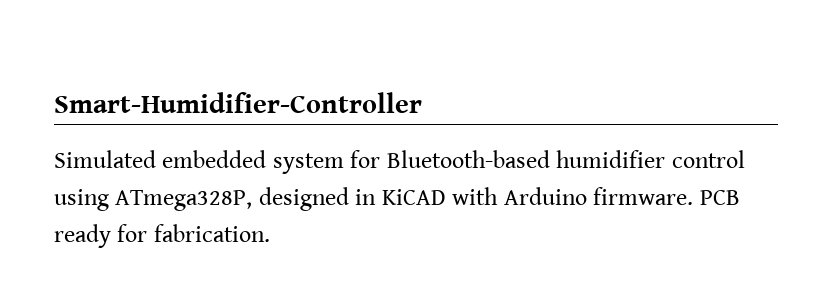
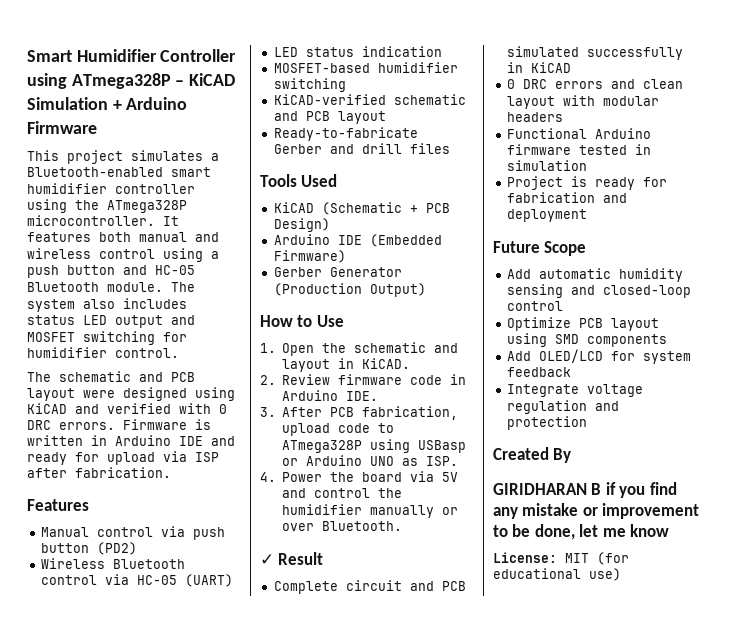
[54,92,422,113] [54,150,745,174] [54,187,740,211] [54,224,270,248] Smart-Humidifier-Controller // Simulated embedded system for Bluetooth-based humidifier control using ATmega328P, designed in KiCAD with Arduino firmware. PCB ready for fabrication. -> [27,49,237,62] [27,73,236,89] [27,97,188,110] [27,121,97,134] [27,150,219,164] [27,167,211,177] [27,183,195,194] [27,199,187,213] [27,215,179,226] [27,232,219,242] [27,248,219,262] [27,265,195,278] [27,282,195,292] [27,298,187,312] [27,315,195,328] [27,331,187,345] [27,347,179,358] [27,371,195,382] [27,387,235,401] [27,403,227,414] [27,419,211,430] [27,435,235,446] [27,451,219,465] [27,467,171,478] [27,499,89,511] [40,526,225,540] [40,542,137,555] [40,558,185,569] [40,574,233,587] [273,46,442,57] [273,62,458,73] [273,78,346,92] [273,94,466,105] [273,111,386,124] [273,127,418,141] [273,143,450,154] [260,174,338,187] [273,202,450,215] [273,218,330,232] [273,234,442,247] [273,250,346,263] [273,267,402,277] [273,283,426,297] [260,315,344,327] [260,342,459,356] [282,358,411,372] [260,374,467,385] [282,390,379,401] [260,406,459,420] [282,423,395,436] [282,439,467,453] [282,455,459,466] [260,471,459,482] [282,488,403,498] [282,504,459,518] [282,521,403,531] [260,552,324,565] [273,580,466,594] [506,46,683,60] [506,62,571,73] [506,79,683,89] [506,95,659,109] [506,112,563,122] [506,128,651,139] [506,144,651,155] [506,160,587,171] [506,176,667,190] [506,192,627,203] [506,209,587,222] [493,241,587,256] [506,268,683,282] [506,284,691,298] [506,301,563,311] [506,317,659,331] [506,333,667,347] [506,349,691,364] [506,367,571,377] [506,384,643,397] [506,400,619,414] [506,416,587,430] [493,447,572,463] [493,482,677,498] [493,503,700,519] [493,524,670,540] [493,552,629,565] [493,568,621,581] Smart Humidifier Controller using ATmega328P – KiCAD Simulation + Arduino Firmware // This project simulates a Bluetooth-enabled smart humidifier controller using the ATmega328P microcontroller. It features both manual and wireless control using a push button and HC-05 Bluetooth module. The system also includes status LED output and MOSFET switching for humidifier control. // The schematic and PCB layout were designed using KiCAD and verified with 0 DRC errors. Firmware is written in Arduino IDE and ready for upload via ISP after fabrication. // Features // Manual control via push button (PD2) // Wireless Bluetooth control via HC-05 (UART) // LED status indication // MOSFET-based humidifier switching // KiCAD-verified schematic and PCB layout // Ready-to-fabricate Gerber and drill files // Tools Used // KiCAD (Schematic + PCB Design) // Arduino IDE (Embedded Firmware) // Gerber Generator (Production Output) // How to Use // 1. Open the schematic and layout in KiCAD. // 2. Review firmware code in Arduino IDE. // 3. After PCB fabrication, upload code to ATmega328P using USBasp or Arduino UNO as ISP. // 4. Power the board via 5V and control the humidifier manually or over Bluetooth. // ✓ Result // Complete circuit and PCB simulated successfully in KiCAD // 0 DRC errors and clean layout with modular headers // Functional Arduino firmware tested in simulation // Project is ready for fabrication and deployment // Future Scope // Add automatic humidity sensing and closed-loop control // Optimize PCB layout using SMD components // Add OLED/LCD for system feedback // Integrate voltage regulation and protection // Created By // GIRIDHARAN B if you find any mistake or improvement to be done, let me know // License: MIT (for educational use)

